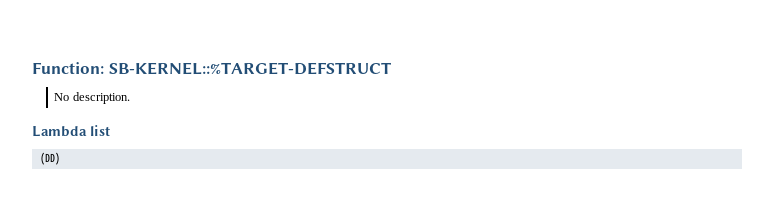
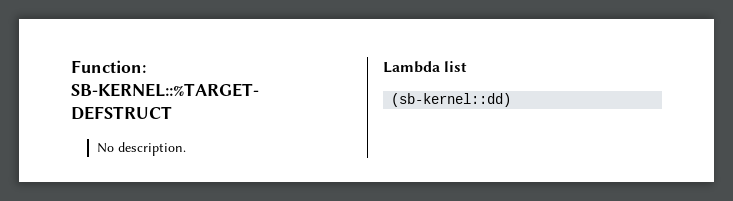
[39,152,60,165] (DD) -> [391,93,512,107] (sb-kernel::dd)

